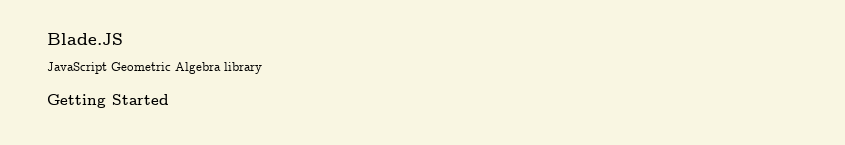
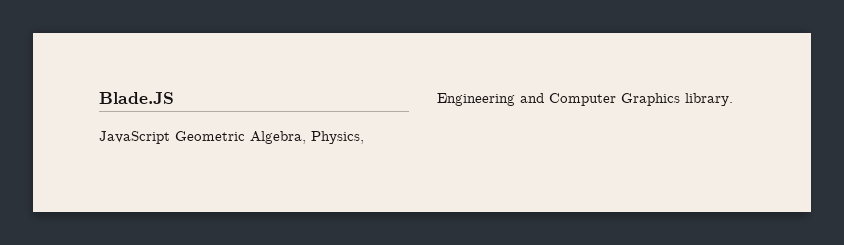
[175,62,262,74] [47,94,169,108] Algebra library // Getting Started -> [250,131,364,144] [437,93,733,106] Algebra, Physics, Engineering and Computer Graphics library.

